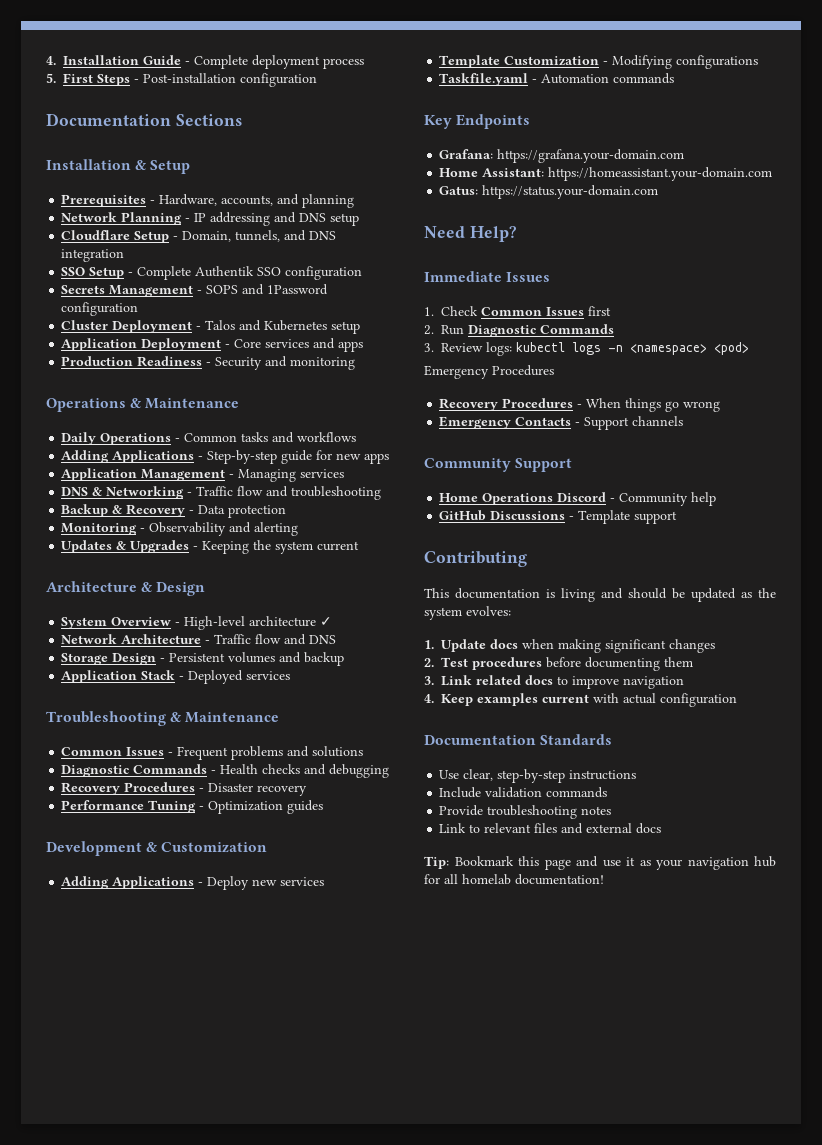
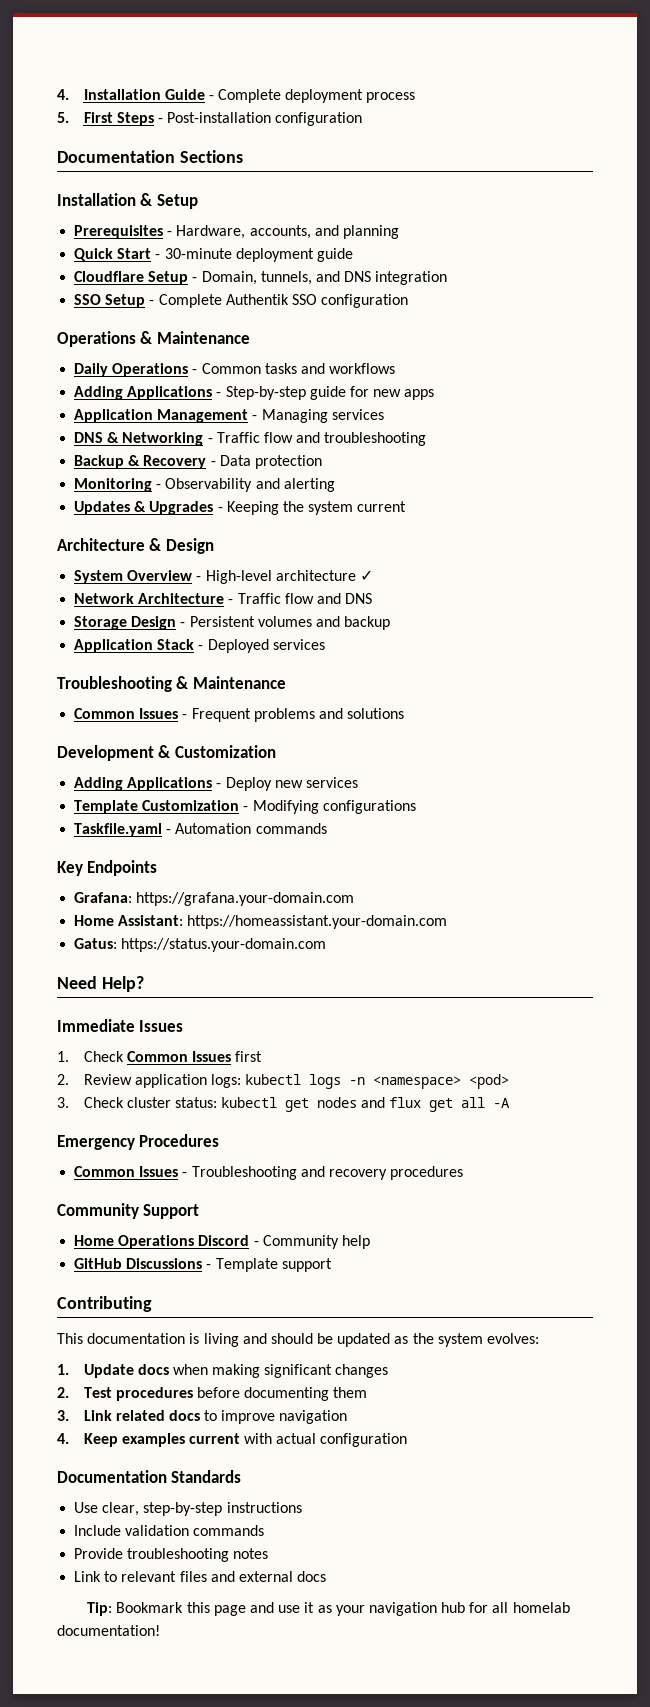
[61,212,360,226] Network Planning - IP addressing and DNS setup -> [74,248,353,262] Quick Start - 30-minute deployment guide
[61,284,329,297] [61,302,139,316] [61,320,361,334] [61,338,364,352] [61,356,356,370] // Secrets Management - SOPS and 1Password configuration // Cluster Deployment - Talos and Kubernetes setup // Application Deployment - Core services and apps // Production Readiness - Security and monitoring -> (409, 301) none
[61,764,390,778] [61,782,308,796] [61,800,324,814] // Diagnostic Commands - Health checks and debugging // Recovery Procedures - Disaster recovery // Performance Tuning - Optimization guides -> (405, 713) none
[441,324,614,337] [424,343,483,352] Run Diagnostic Commands // 3. Review -> [83,1074,207,1088] Review application
[424,365,554,379] [439,398,721,412] [439,416,684,430] Emergency Procedures // Recovery Procedures - When things go wrong // Emergency Contacts - Support channels -> [57,1097,511,1112] [57,1134,220,1150] [74,1166,464,1180] 3. Check cluster status: kubectl get nodes and flux get all -A // Emergency Procedures // Common Issues - Troubleshooting and recovery procedures

